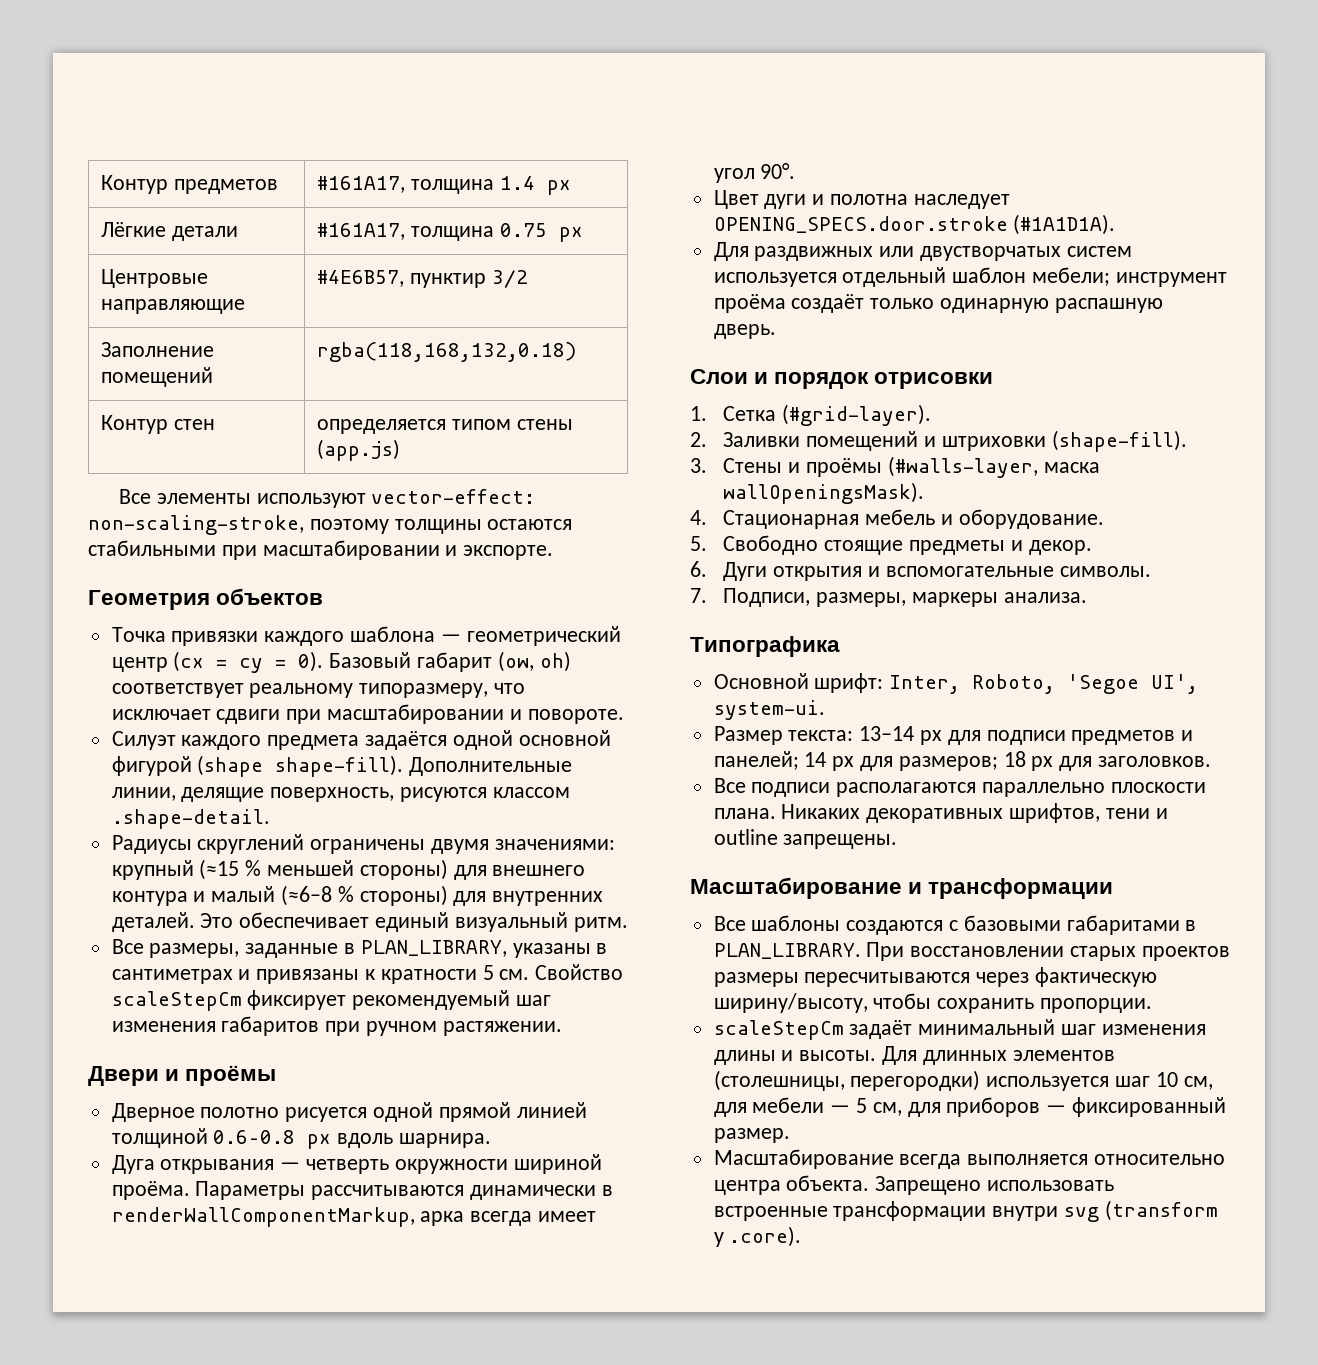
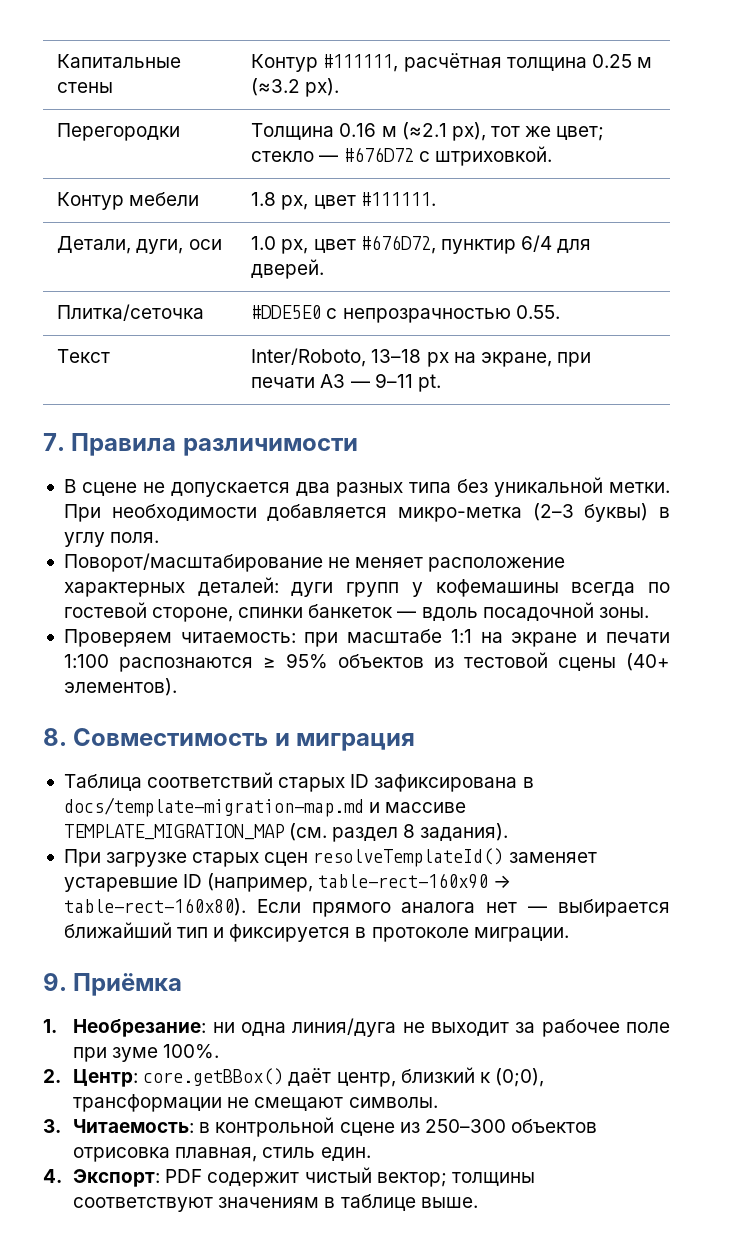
[101,175,279,194] [317,176,571,195] [101,222,239,241] [317,223,583,242] [101,269,209,288] [101,299,246,314] [317,270,528,288] [101,342,215,357] [101,367,214,387] [317,342,577,362] [101,415,216,434] [317,419,573,434] [317,439,401,461] [119,489,536,508] [88,515,573,535] [88,540,554,560] [88,588,324,610] [111,626,621,646] [111,651,571,673] [111,683,526,698] [111,704,624,724] [111,730,611,750] [111,755,573,777] [111,787,570,802] [111,809,270,829] [111,834,615,854] [111,859,586,880] [111,885,604,906] [111,912,628,932] [111,939,608,958] [111,964,624,984] [111,990,552,1011] [111,1016,562,1036] [88,1065,277,1086] [111,1102,587,1122] [111,1128,492,1149] [111,1154,602,1174] [111,1181,613,1200] [111,1207,597,1227] [713,163,796,183] [713,190,1010,209] [713,214,1116,235] [713,242,1132,261] [713,267,1227,287] [713,294,1163,313] [713,324,776,339] [690,369,994,389] [690,404,932,426] [690,430,1187,452] [690,456,1100,478] [723,482,925,504] [690,509,1104,529] [690,535,1092,555] [690,561,1151,581] [690,588,1087,607] [690,636,840,657] [713,673,1199,694] [713,700,825,720] [713,726,1194,745] [713,751,1212,771] [713,778,1206,797] [713,803,1168,823] [713,829,898,849] [690,877,1114,899] [713,915,1197,935] [713,942,1230,961] [713,967,1158,987] [713,993,1153,1013] [713,1019,1206,1040] [713,1046,1115,1065] [713,1070,1213,1091] [713,1097,1227,1117] [713,1128,790,1143] [713,1149,1226,1169] [713,1175,1115,1195] [713,1200,1218,1222] [713,1226,802,1247] Контур предметов | #161A17, толщина 1.4 px // Лёгкие детали | #161A17, толщина 0.75 px // Центровые направляющие | #4E6B57, пунктир 3/2 // Заполнение помещений | rgba(118,168,132,0.18) // Контур стен | определяется типом стены (app.js) // Все элементы используют vector-effect: non-scaling-stroke, поэтому толщины остаются стабильными при масштабировании и экспорте. // Геометрия объектов // Точка привязки каждого шаблона — геометрический центр (cx = cy = 0). Базовый габарит (ow, oh) соответствует реальному типоразмеру, что исключает сдвиги при масштабировании и повороте. // Силуэт каждого предмета задаётся одной основной фигурой (shape shape-fill). Дополнительные линии, делящие поверхность, рисуются классом .shape-detail. // Радиусы скруглений ограничены двумя значениями: крупный (≈15 % меньшей стороны) для внешнего контура и малый (≈6–8 % стороны) для внутренних деталей. Это обеспечивает единый визуальный ритм. // Все размеры, заданные в PLAN_LIBRARY, указаны в сантиметрах и привязаны к кратности 5 см. Свойство scaleStepCm фиксирует рекомендуемый шаг изменения габаритов при ручном растяжении. // Двери и проёмы // Дверное полотно рисуется одной прямой линией толщиной 0.6–0.8 px вдоль шарнира. // Дуга открывания — четверть окружности шириной проёма. Параметры рассчитываются динамически в renderWallComponentMarkup, арка всегда имеет угол 90°. // Цвет дуги и полотна наследует OPENING_SPECS.door.stroke (#1A1D1A). // Для раздвижных или двустворчатых систем используется отдельный шаблон мебели; инструмент проёма создаёт только одинарную распашную дверь. // Слои и порядок отрисовки // 1. Сетка (#grid-layer). // 2. Заливки помещений и штриховки (shape-fill). // 3. Стены и проёмы (#walls-layer, маска wallOpeningsMask). // 4. Стационарная мебель и оборудование. // 5. Свободно стоящие предметы и декор. // 6. Дуги открытия и вспомогательные символы. // 7. Подписи, размеры, маркеры анализа. // Типографика // Основной шрифт: Inter, Roboto, 'Segoe UI', system-ui. // Размер текста: 13–14 px для подписи предметов и панелей; 14 px для размеров; 18 px для заголовков. // Все подписи располагаются параллельно плоскости плана. Никаких декоративных шрифтов, тени и outline запрещены. // Масштабирование и трансформации // Все шаблоны создаются с базовыми габаритами в PLAN_LIBRARY. При восстановлении старых проектов размеры пересчитываются через фактическую ширину/высоту, чтобы сохранить пропорции. // scaleStepCm задаёт минимальный шаг изменения длины и высоты. Для длинных элементов (столешницы, перегородки) используется шаг 10 см, для мебели — 5 см, для приборов — фиксированный размер. // Масштабирование всегда выполняется относительно центра объекта. Запрещено использовать встроенные трансформации внутри svg (transform у .core). -> [57,54,182,68] [57,82,114,93] [251,53,652,72] [251,78,340,97] [57,123,181,141] [251,122,605,141] [251,146,552,166] [57,192,200,210] [251,192,436,210] [57,236,222,254] [251,235,592,254] [251,259,325,279] [57,304,205,321] [251,305,560,323] [57,349,111,363] [251,348,591,367] [251,373,441,392] [43,433,358,456] [63,477,670,497] [63,503,671,522] [63,532,160,547] [63,553,566,572] [63,577,670,597] [63,602,649,622] [63,629,670,647] [63,652,671,672] [63,678,177,696] [43,728,416,751] [63,772,534,792] [63,797,467,817] [63,823,509,842] [63,848,597,867] [63,873,512,892] [63,898,671,917] [63,922,569,942] [43,972,183,996] [43,1018,670,1037] [73,1044,220,1062] [43,1067,544,1087] [73,1094,438,1112] [43,1117,597,1137] [73,1147,371,1162] [43,1167,535,1187] [73,1194,478,1212] Капитальные стены | Контур #111111, расчётная толщина 0.25 м (≈3.2 px). // Перегородки | Толщина 0.16 м (≈2.1 px), тот же цвет; стекло — #676D72 с штриховкой. // Контур мебели | 1.8 px, цвет #111111. // Детали, дуги, оси | 1.0 px, цвет #676D72, пунктир 6/4 для дверей. // Плитка/сеточка | #DDE5E0 с непрозрачностью 0.55. // Текст | Inter/Roboto, 13–18 px на экране, при печати А3 — 9–11 pt. // 7. Правила различимости // В сцене не допускается два разных типа без уникальной метки. При необходимости добавляется микро-метка (2–3 буквы) в углу поля. // Поворот/масштабирование не меняет расположение характерных деталей: дуги групп у кофемашины всегда по гостевой стороне, спинки банкеток — вдоль посадочной зоны. // Проверяем читаемость: при масштабе 1:1 на экране и печати 1:100 распознаются ≥ 95% объектов из тестовой сцены (40+ элементов). // 8. Совместимость и миграция // Таблица соответствий старых ID зафиксирована в docs/template-migration-map.md и массиве TEMPLATE_MIGRATION_MAP (см. раздел 8 задания). // При загрузке старых сцен resolveTemplateId() заменяет устаревшие ID (например, table-rect-160x90 → table-rect-160x80). Если прямого аналога нет — выбирается ближайший тип и фиксируется в протоколе миграции. // 9. Приёмка // 1. Необрезание: ни одна линия/дуга не выходит за рабочее поле при зуме 100%. // 2. Центр: core.getBBox() даёт центр, близкий к (0;0), трансформации не смещают символы. // 3. Читаемость: в контрольной сцене из 250–300 объектов отрисовка плавная, стиль един. // 4. Экспорт: PDF содержит чистый вектор; толщины соответствуют значениям в таблице выше.

